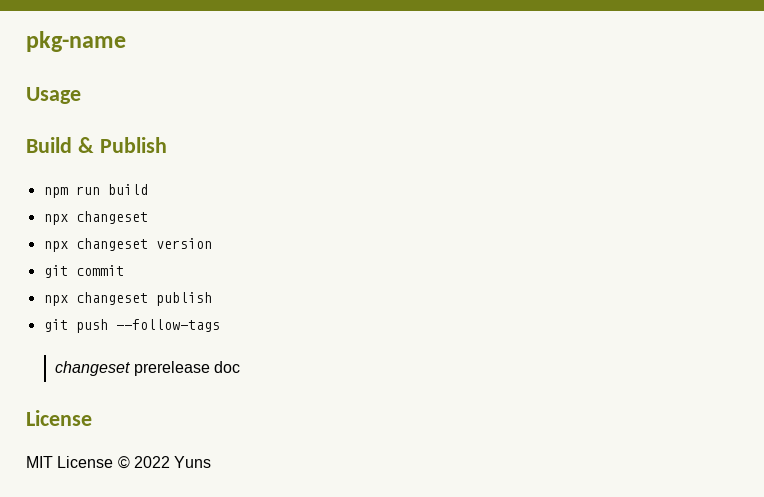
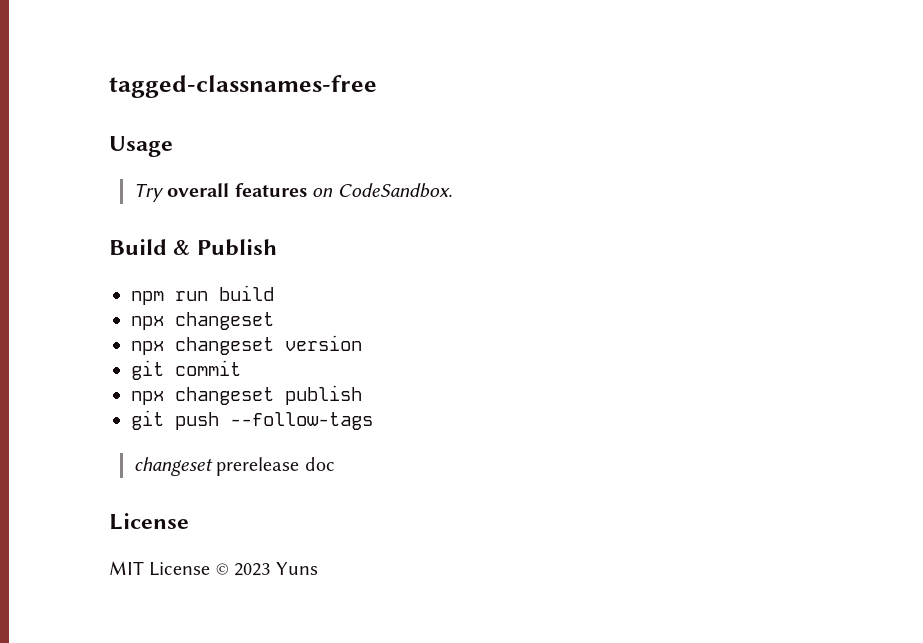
[26,31,126,52] pkg-name -> [109,75,377,98] tagged-classnames-free
(81, 95) none -> [133,183,452,202] // Try overall features on CodeSandbox.
[133,456,170,468] 2022 -> [234,563,271,576] 2023

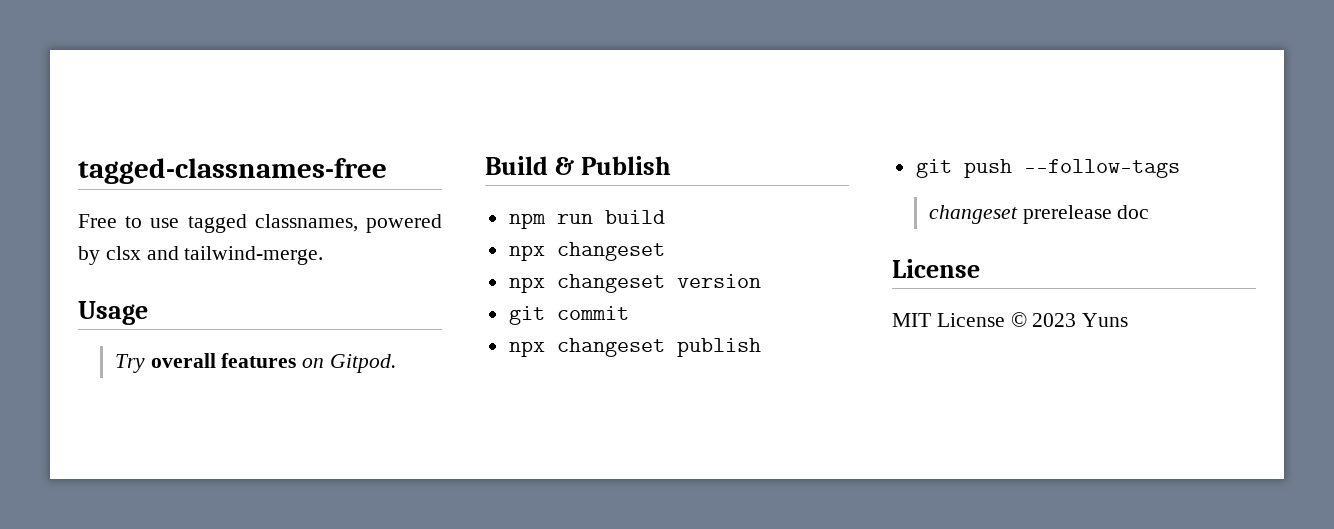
(377, 86) none -> [78,214,442,233] [78,246,324,265] // Free to use tagged classnames, powered by clsx and tailwind-merge.
[337,183,452,198] CodeSandbox. -> [329,354,396,373] Gitpod.

